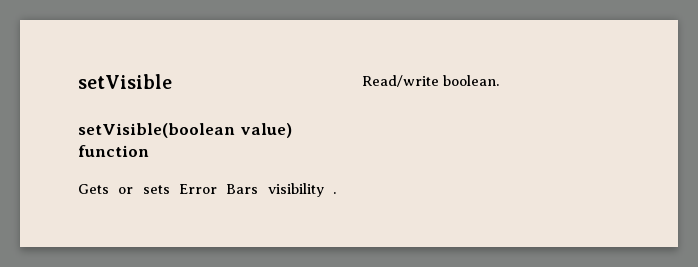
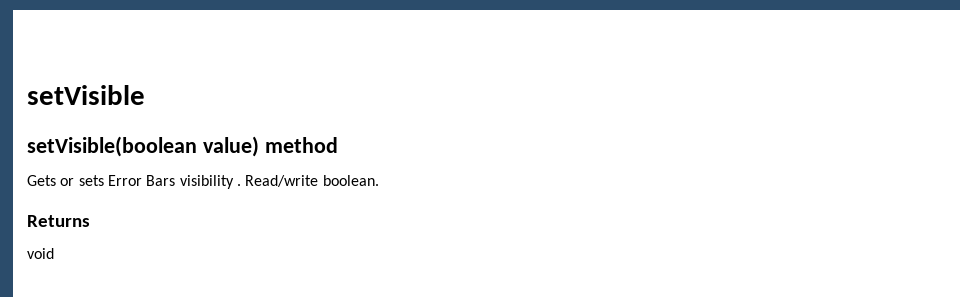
[78,145,149,157] function -> [264,137,338,153] method
(499, 80) none -> [27,215,90,227] [27,248,54,259] // Returns // void

